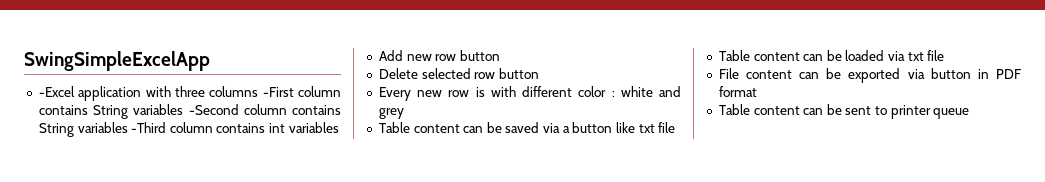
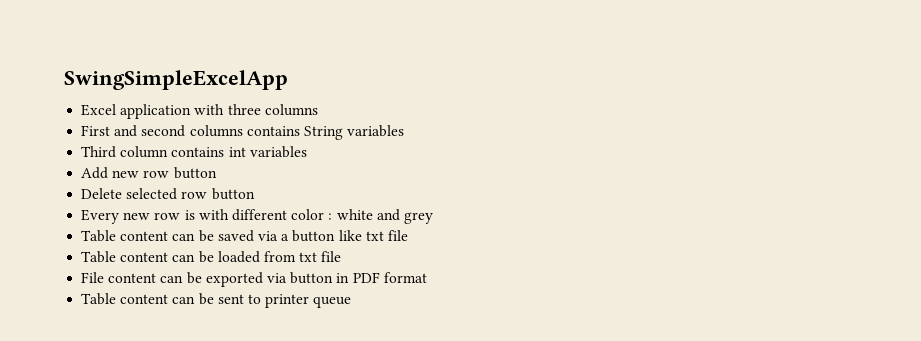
[38,86,75,97] -Excel -> [81,104,117,116] Excel
[262,86,341,97] [38,104,341,119] [38,122,167,137] -First column contains String variables -Second column contains String variables -Third -> [81,125,405,140] [81,146,117,158] // First and second columns contains String variables // Third
[888,51,906,61] via -> [263,251,296,262] from

